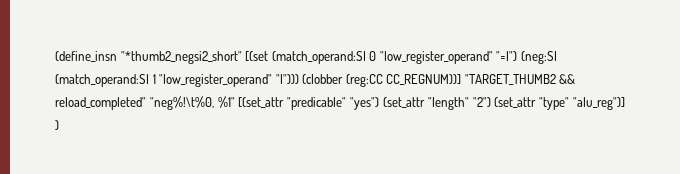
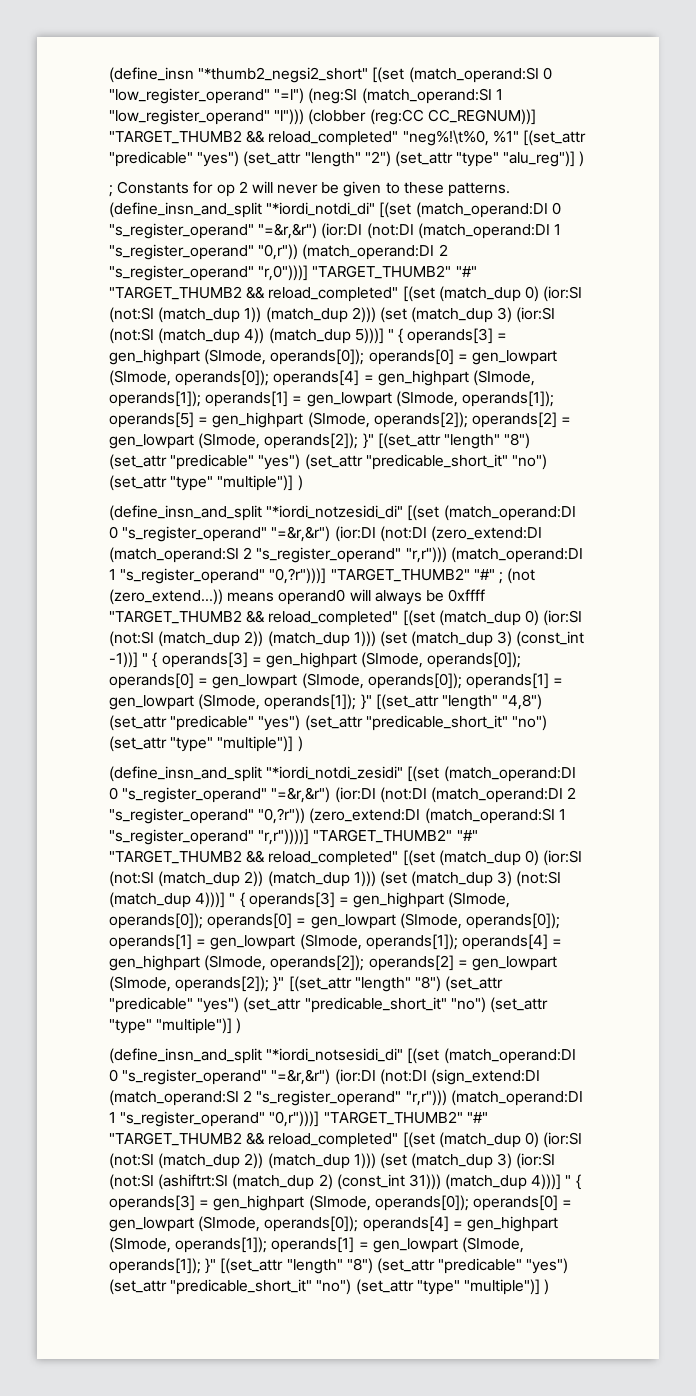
(59, 125) none -> [109,181,511,197] [109,202,561,218] [109,223,561,239] [109,244,448,260] [109,265,477,281] [109,286,583,302] [109,307,556,323] [109,328,508,344] [109,349,557,365] [109,370,535,386] [109,391,554,407] [109,412,572,428] [109,433,531,449] [109,454,547,470] [109,475,303,491] [109,505,576,521] [109,526,542,542] [109,547,583,563] [109,568,536,584] [109,589,486,605] [109,610,583,626] [109,631,585,647] [109,652,522,668] [109,673,564,689] [109,694,543,710] [109,715,547,731] [109,736,303,752] [109,766,576,782] [109,787,577,803] [109,808,566,824] [109,829,478,845] [109,850,583,866] [109,871,562,887] [109,892,511,908] [109,913,560,929] [109,934,563,950] [109,955,557,971] [109,976,504,992] [109,997,548,1013] [109,1018,242,1034] [109,1048,576,1064] [109,1069,540,1085] [109,1090,583,1106] [109,1111,488,1127] [109,1132,583,1148] [109,1153,556,1169] [109,1174,581,1190] [109,1195,573,1211] [109,1216,558,1232] [109,1237,524,1253] [109,1258,569,1274] [109,1279,550,1295] // ; Constants for op 2 will never be given to these patterns. (define_insn_and_split "*iordi_notdi_di" [(set (match_operand:DI 0 "s_register_operand" "=&r,&r") (ior:DI (not:DI (match_operand:DI 1 "s_register_operand" "0,r")) (match_operand:DI 2 "s_register_operand" "r,0")))] "TARGET_THUMB2" "#" "TARGET_THUMB2 && reload_completed" [(set (match_dup 0) (ior:SI (not:SI (match_dup 1)) (match_dup 2))) (set (match_dup 3) (ior:SI (not:SI (match_dup 4)) (match_dup 5)))] " { operands[3] = gen_highpart (SImode, operands[0]); operands[0] = gen_lowpart (SImode, operands[0]); operands[4] = gen_highpart (SImode, operands[1]); operands[1] = gen_lowpart (SImode, operands[1]); operands[5] = gen_highpart (SImode, operands[2]); operands[2] = gen_lowpart (SImode, operands[2]); }" [(set_attr "length" "8") (set_attr "predicable" "yes") (set_attr "predicable_short_it" "no") (set_attr "type" "multiple")] ) // (define_insn_and_split "*iordi_notzesidi_di" [(set (match_operand:DI 0 "s_register_operand" "=&r,&r") (ior:DI (not:DI (zero_extend:DI (match_operand:SI 2 "s_register_operand" "r,r"))) (match_operand:DI 1 "s_register_operand" "0,?r")))] "TARGET_THUMB2" "#" ; (not (zero_extend...)) means operand0 will always be 0xffff "TARGET_THUMB2 && reload_completed" [(set (match_dup 0) (ior:SI (not:SI (match_dup 2)) (match_dup 1))) (set (match_dup 3) (const_int -1))] " { operands[3] = gen_highpart (SImode, operands[0]); operands[0] = gen_lowpart (SImode, operands[0]); operands[1] = gen_lowpart (SImode, operands[1]); }" [(set_attr "length" "4,8") (set_attr "predicable" "yes") (set_attr "predicable_short_it" "no") (set_attr "type" "multiple")] ) // (define_insn_and_split "*iordi_notdi_zesidi" [(set (match_operand:DI 0 "s_register_operand" "=&r,&r") (ior:DI (not:DI (match_operand:DI 2 "s_register_operand" "0,?r")) (zero_extend:DI (match_operand:SI 1 "s_register_operand" "r,r"))))] "TARGET_THUMB2" "#" "TARGET_THUMB2 && reload_completed" [(set (match_dup 0) (ior:SI (not:SI (match_dup 2)) (match_dup 1))) (set (match_dup 3) (not:SI (match_dup 4)))] " { operands[3] = gen_highpart (SImode, operands[0]); operands[0] = gen_lowpart (SImode, operands[0]); operands[1] = gen_lowpart (SImode, operands[1]); operands[4] = gen_highpart (SImode, operands[2]); operands[2] = gen_lowpart (SImode, operands[2]); }" [(set_attr "length" "8") (set_attr "predicable" "yes") (set_attr "predicable_short_it" "no") (set_attr "type" "multiple")] ) // (define_insn_and_split "*iordi_notsesidi_di" [(set (match_operand:DI 0 "s_register_operand" "=&r,&r") (ior:DI (not:DI (sign_extend:DI (match_operand:SI 2 "s_register_operand" "r,r"))) (match_operand:DI 1 "s_register_operand" "0,r")))] "TARGET_THUMB2" "#" "TARGET_THUMB2 && reload_completed" [(set (match_dup 0) (ior:SI (not:SI (match_dup 2)) (match_dup 1))) (set (match_dup 3) (ior:SI (not:SI (ashiftrt:SI (match_dup 2) (const_int 31))) (match_dup 4)))] " { operands[3] = gen_highpart (SImode, operands[0]); operands[0] = gen_lowpart (SImode, operands[0]); operands[4] = gen_highpart (SImode, operands[1]); operands[1] = gen_lowpart (SImode, operands[1]); }" [(set_attr "length" "8") (set_attr "predicable" "yes") (set_attr "predicable_short_it" "no") (set_attr "type" "multiple")] )

